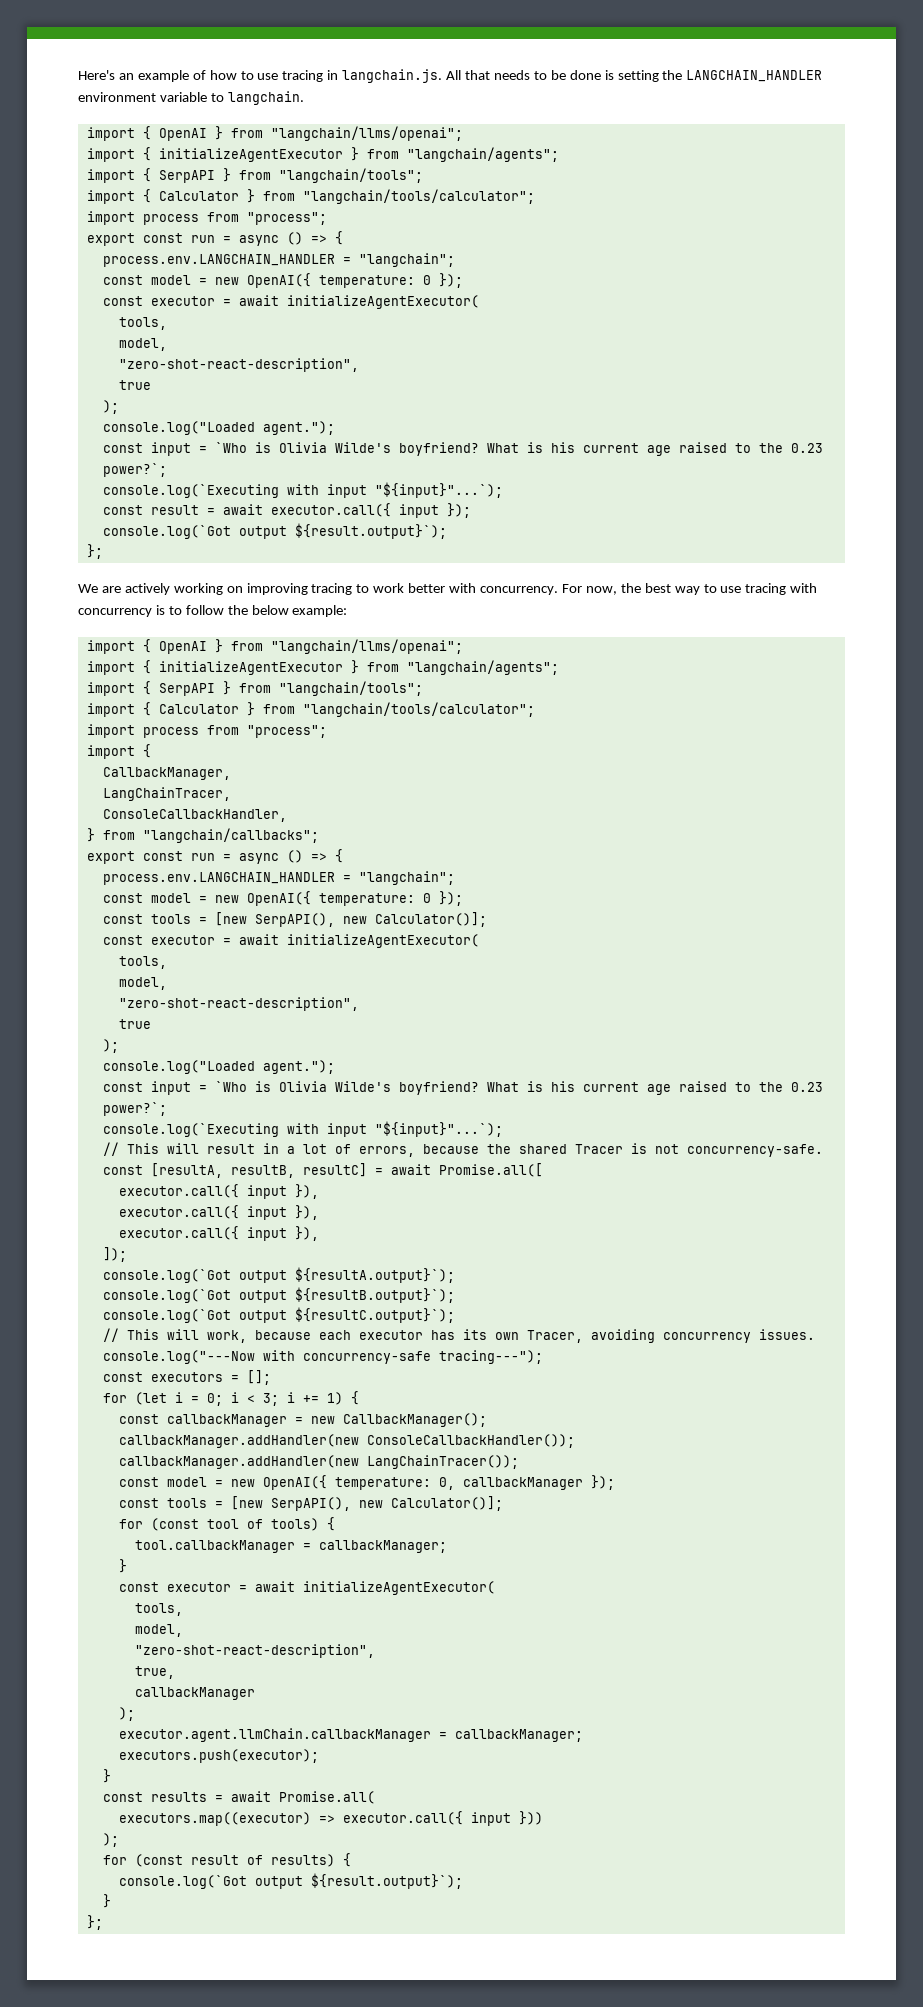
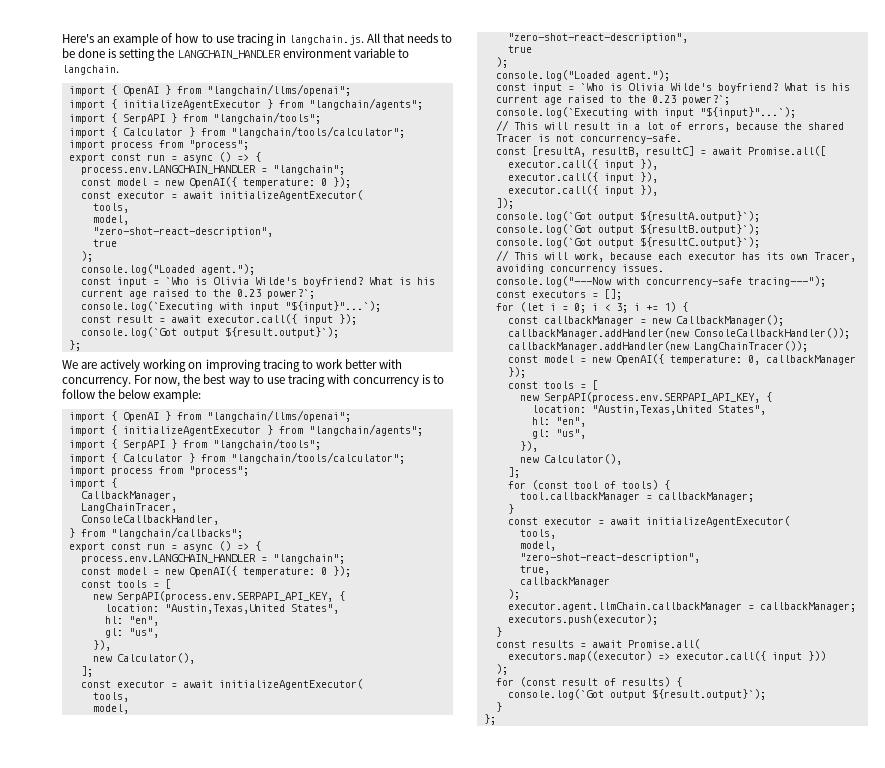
[214,912,487,927] [new SerpAPI(), new Calculator()]; -> [164,579,171,589] [92,591,345,602] [104,604,339,614] [104,616,159,626] [104,628,159,638] [92,640,111,651] [92,653,195,664] [80,666,93,677] [ // new SerpAPI(process.env.SERPAPI_API_KEY, { // location: "Austin,Texas,United States", // hl: "en", // gl: "us", // }), // new Calculator(), // ];
[230,1496,503,1511] [new SerpAPI(), new Calculator()]; -> [591,380,598,390] [519,392,772,403] [531,405,766,415] [531,417,586,427] [531,429,586,439] [519,441,538,452] [519,454,622,465] [507,467,520,478] [ // new SerpAPI(process.env.SERPAPI_API_KEY, { // location: "Austin,Texas,United States", // hl: "en", // gl: "us", // }), // new Calculator(), // ];

